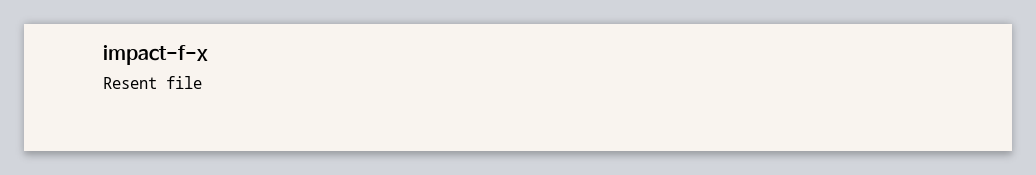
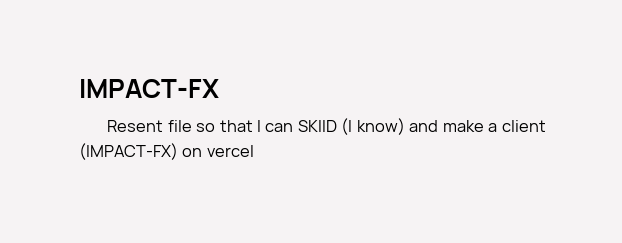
[103,45,208,65] impact-f-x -> [79,79,219,98] IMPACT-FX
(202, 82) none -> [196,118,546,135] [79,143,254,160] so that I can SKIID (I know) and make a client (IMPACT-FX) on vercel

